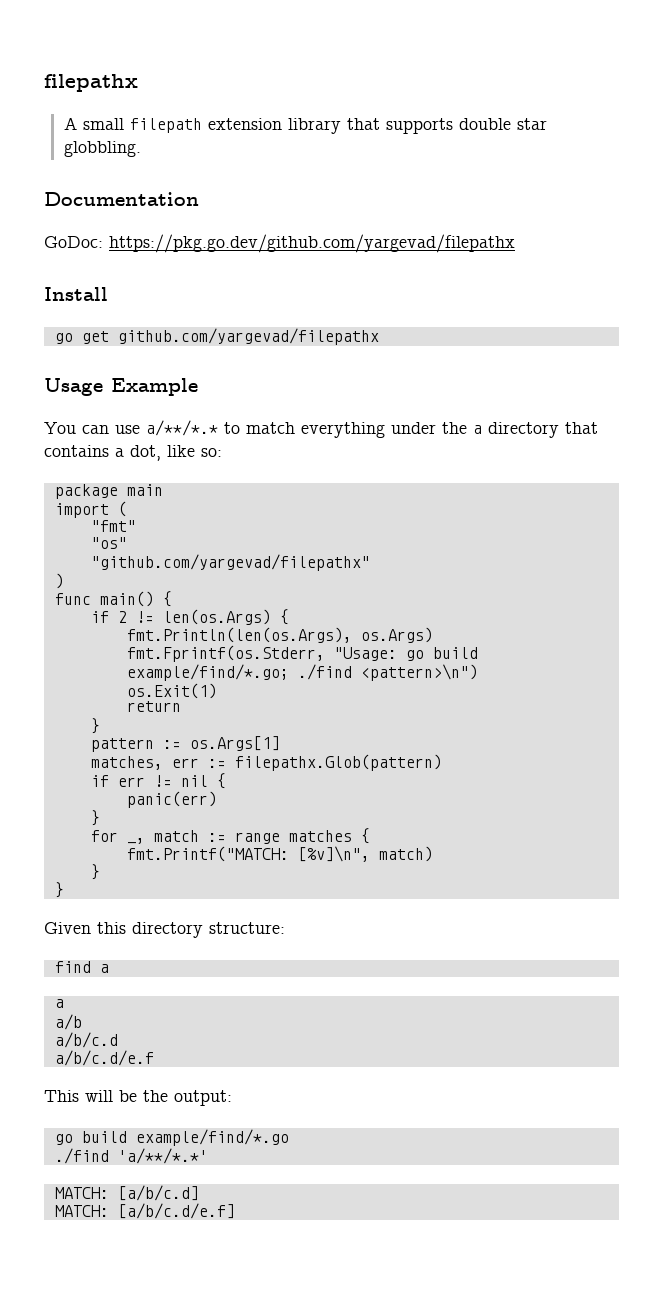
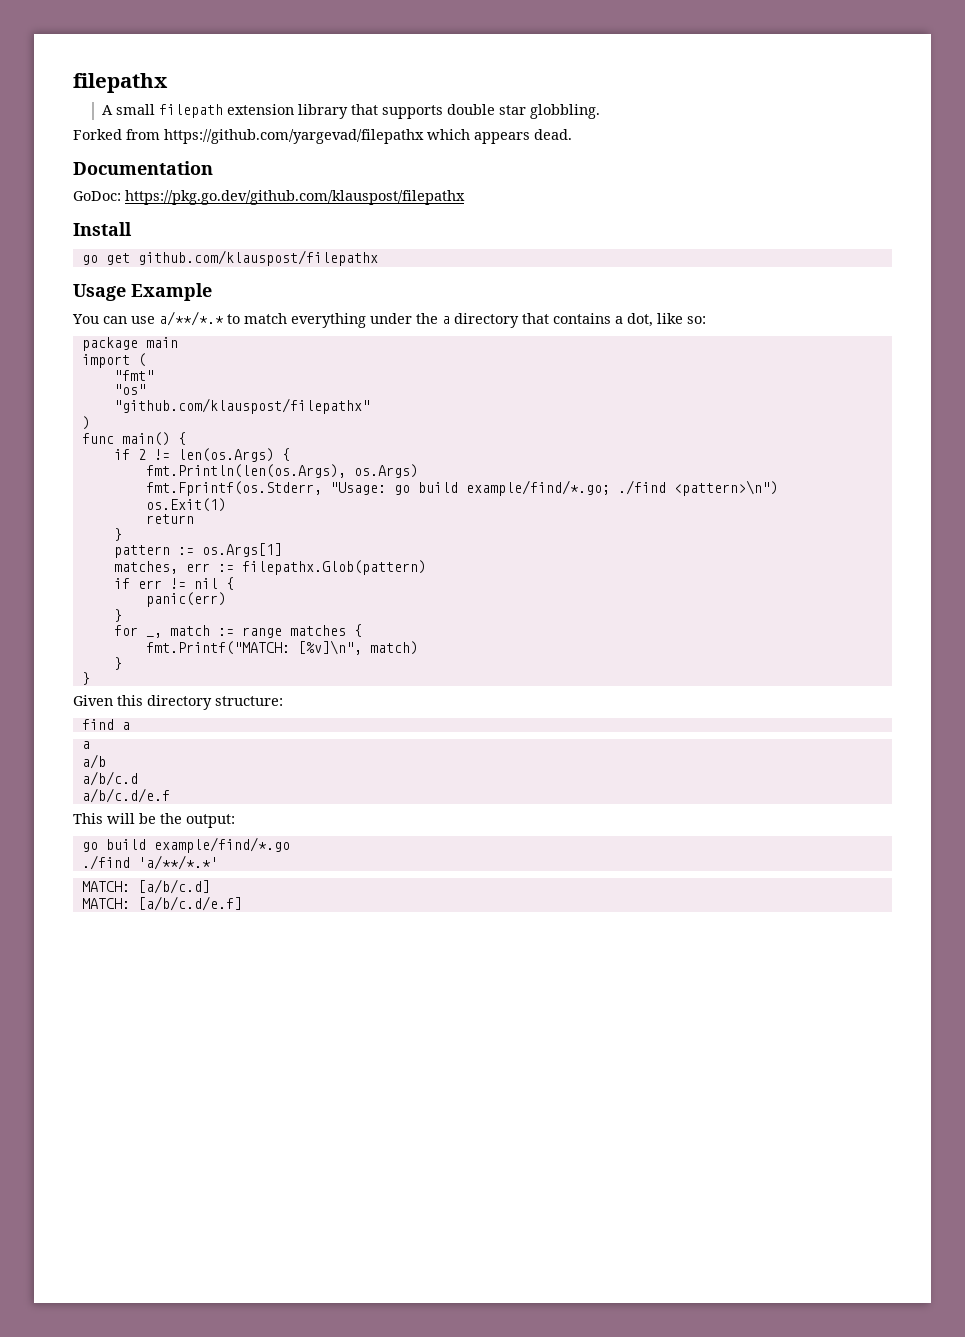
(141, 149) none -> [73,129,572,144] // Forked from https://github.com/yargevad/filepathx which appears dead.
[109,234,515,253] https://pkg.go.dev/github.com/yargevad/filepathx -> [125,190,465,205] https://pkg.go.dev/github.com/klauspost/filepathx
[117,328,379,345] github.com/yargevad/filepathx -> [137,250,378,266] github.com/klauspost/filepathx
[90,554,370,571] "github.com/yargevad/filepathx" -> [113,398,370,414] "github.com/klauspost/filepathx"

